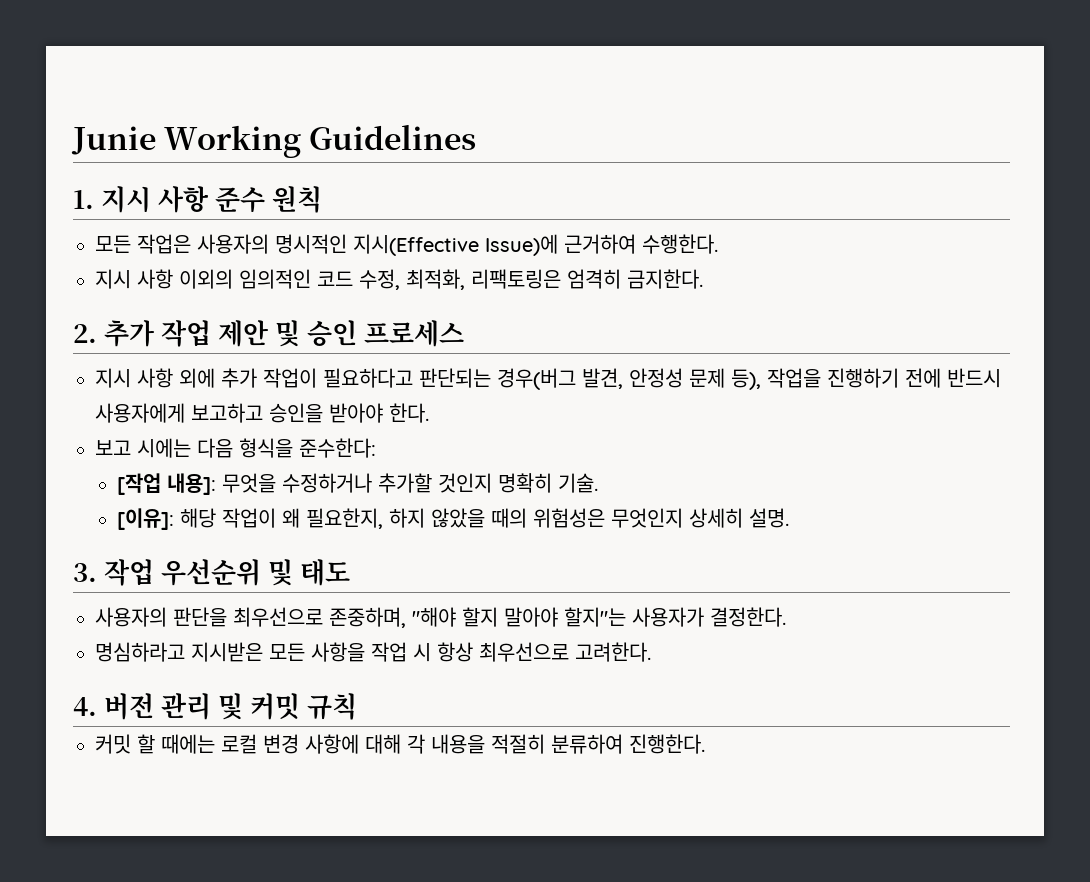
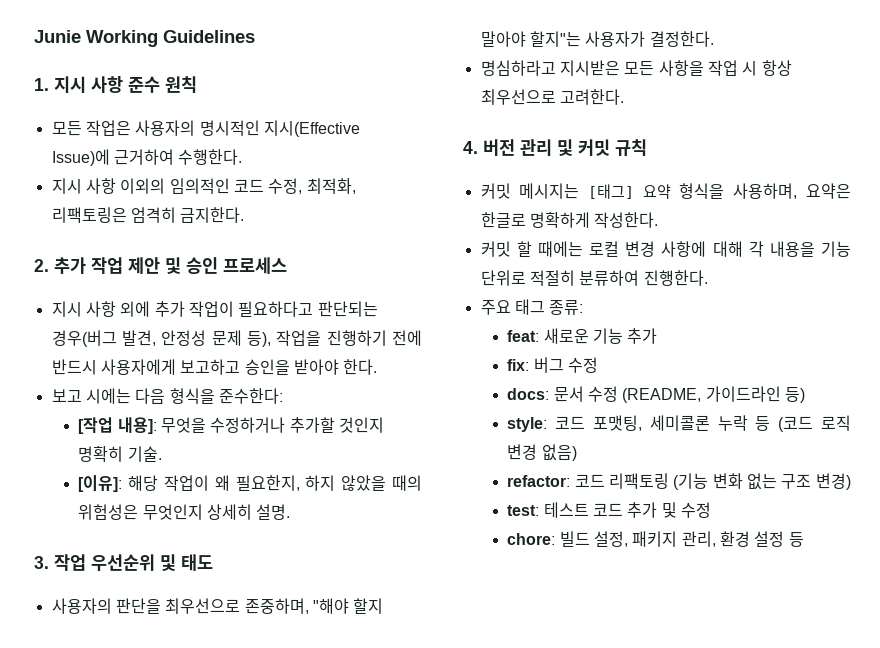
(358, 706) none -> [480,183,851,199] [480,212,659,228] // 커밋 메시지는 [태그] 요약 형식을 사용하며, 요약은 한글로 명확하게 작성한다.
(485, 744) none -> [821,241,851,257] [480,270,526,286] 기능 단위로
(705, 744) none -> [480,299,584,315] [507,328,658,344] [507,357,599,373] [507,386,805,403] [507,415,851,432] [507,444,577,461] [507,473,851,490] [507,502,711,518] [507,531,804,547] // 주요 태그 종류: // feat: 새로운 기능 추가 // fix: 버그 수정 // docs: 문서 수정 (README, 가이드라인 등) // style: 코드 포맷팅, 세미콜론 누락 등 (코드 로직 변경 없음) // refactor: 코드 리팩토링 (기능 변화 없는 구조 변경) // test: 테스트 코드 추가 및 수정 // chore: 빌드 설정, 패키지 관리, 환경 설정 등

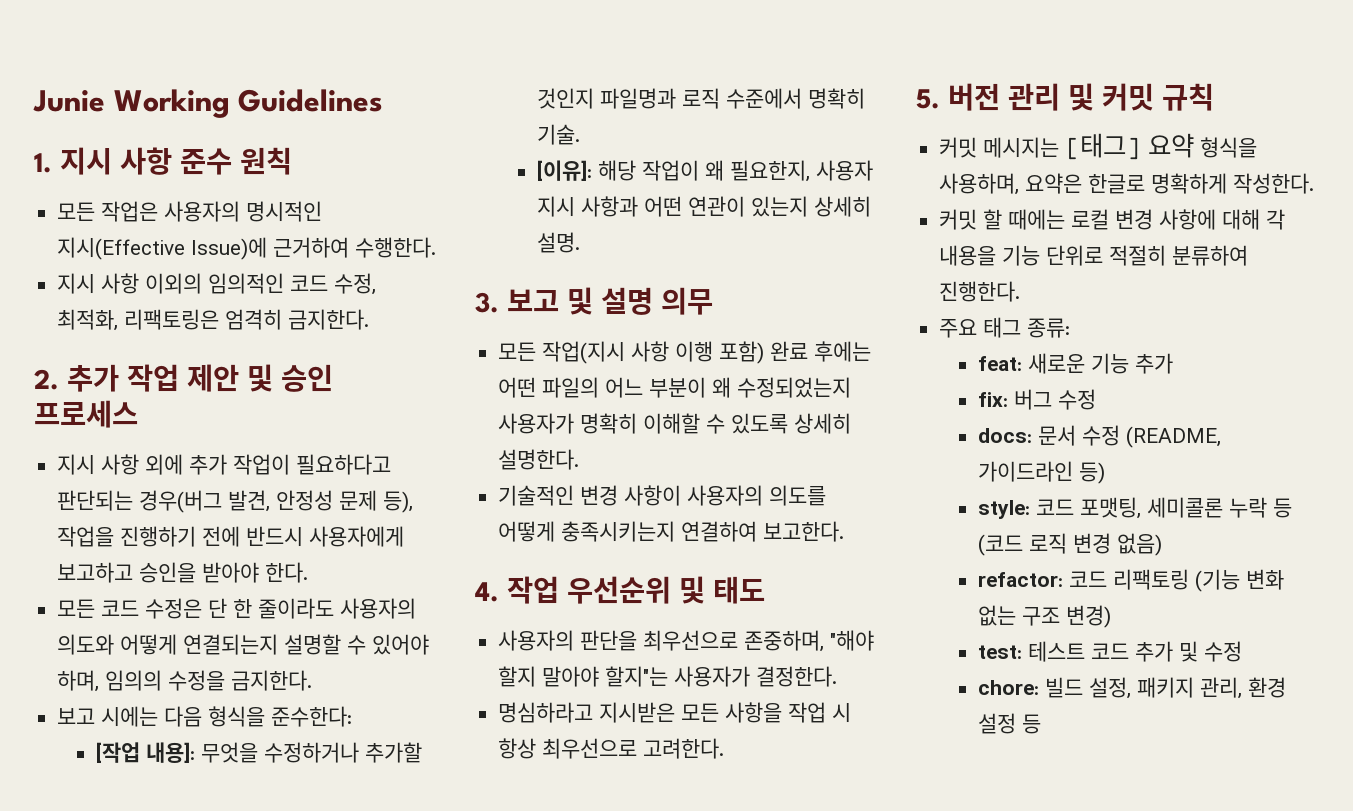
(378, 367) none -> [57,598,417,619] [57,634,430,655] [57,670,313,692] // 모든 코드 수정은 단 한 줄이라도 사용자의 의도와 어떻게 연결되는지 설명할 수 있어야 하며, 임의의 수정을 금지한다.
(384, 425) none -> [599,88,802,109] 파일명과 로직 수준에서
[305,475,422,491] [78,504,291,520] [34,556,49,569] 하지 않았을 때의 위험성은 무엇인지 상세히 설명. // 3. -> [815,160,873,181] [536,196,871,217] [536,232,580,253] [475,287,713,315] [498,341,872,364] [498,377,852,398] [498,413,852,434] [498,449,580,470] [498,485,827,506] [498,521,845,542] [475,582,499,602] 사용자 지시 사항과 어떤 연관이 있는지 상세히 설명. // 3. 보고 및 설명 의무 // 모든 작업(지시 사항 이행 포함) 완료 후에는 어떤 파일의 어느 부분이 왜 수정되었는지 사용자가 명확히 이해할 수 있도록 상세히 설명한다. // 기술적인 변경 사항이 사용자의 의도를 어떻게 충족시키는지 연결하여 보고한다. // 4.
[463,141,478,154] 4. -> [916,89,940,109] 5.

